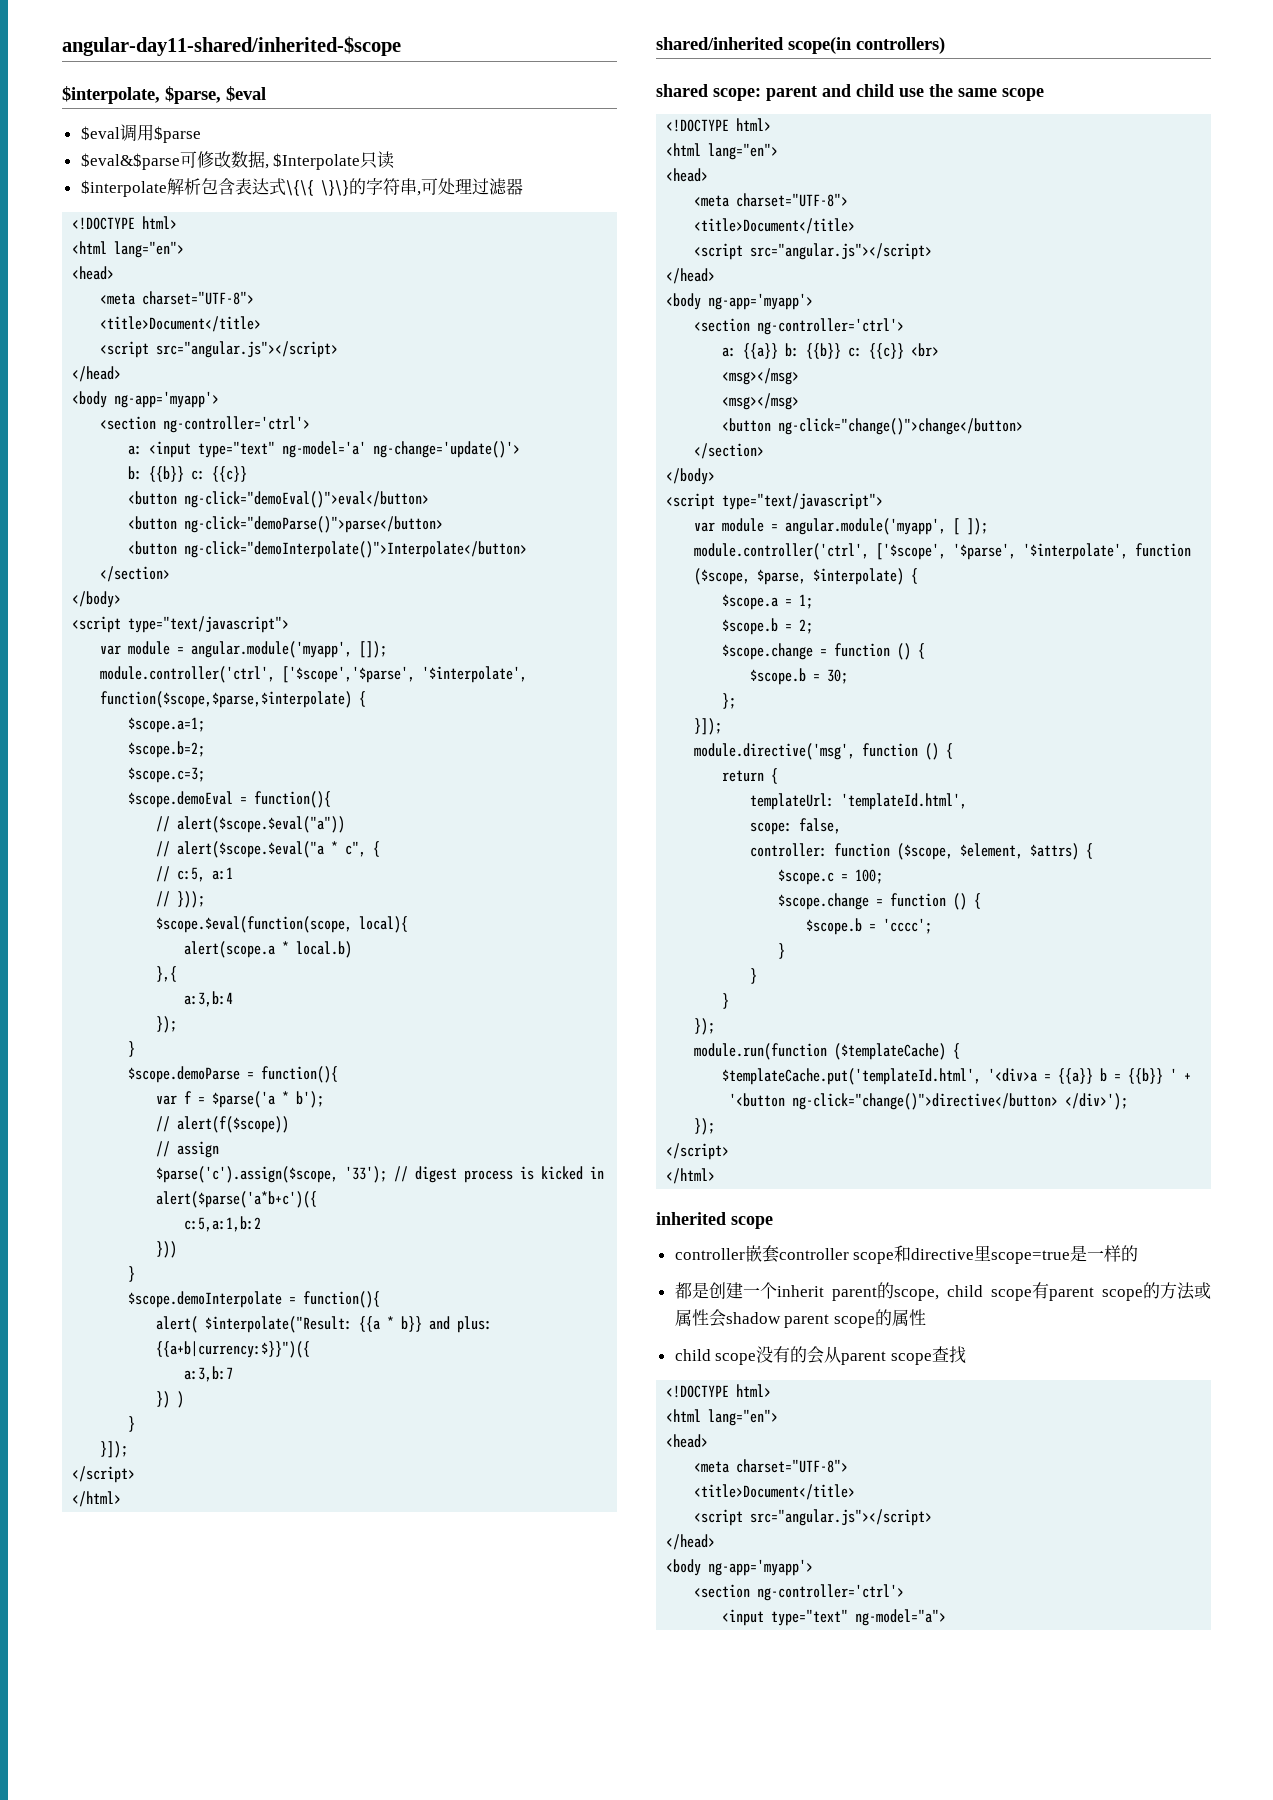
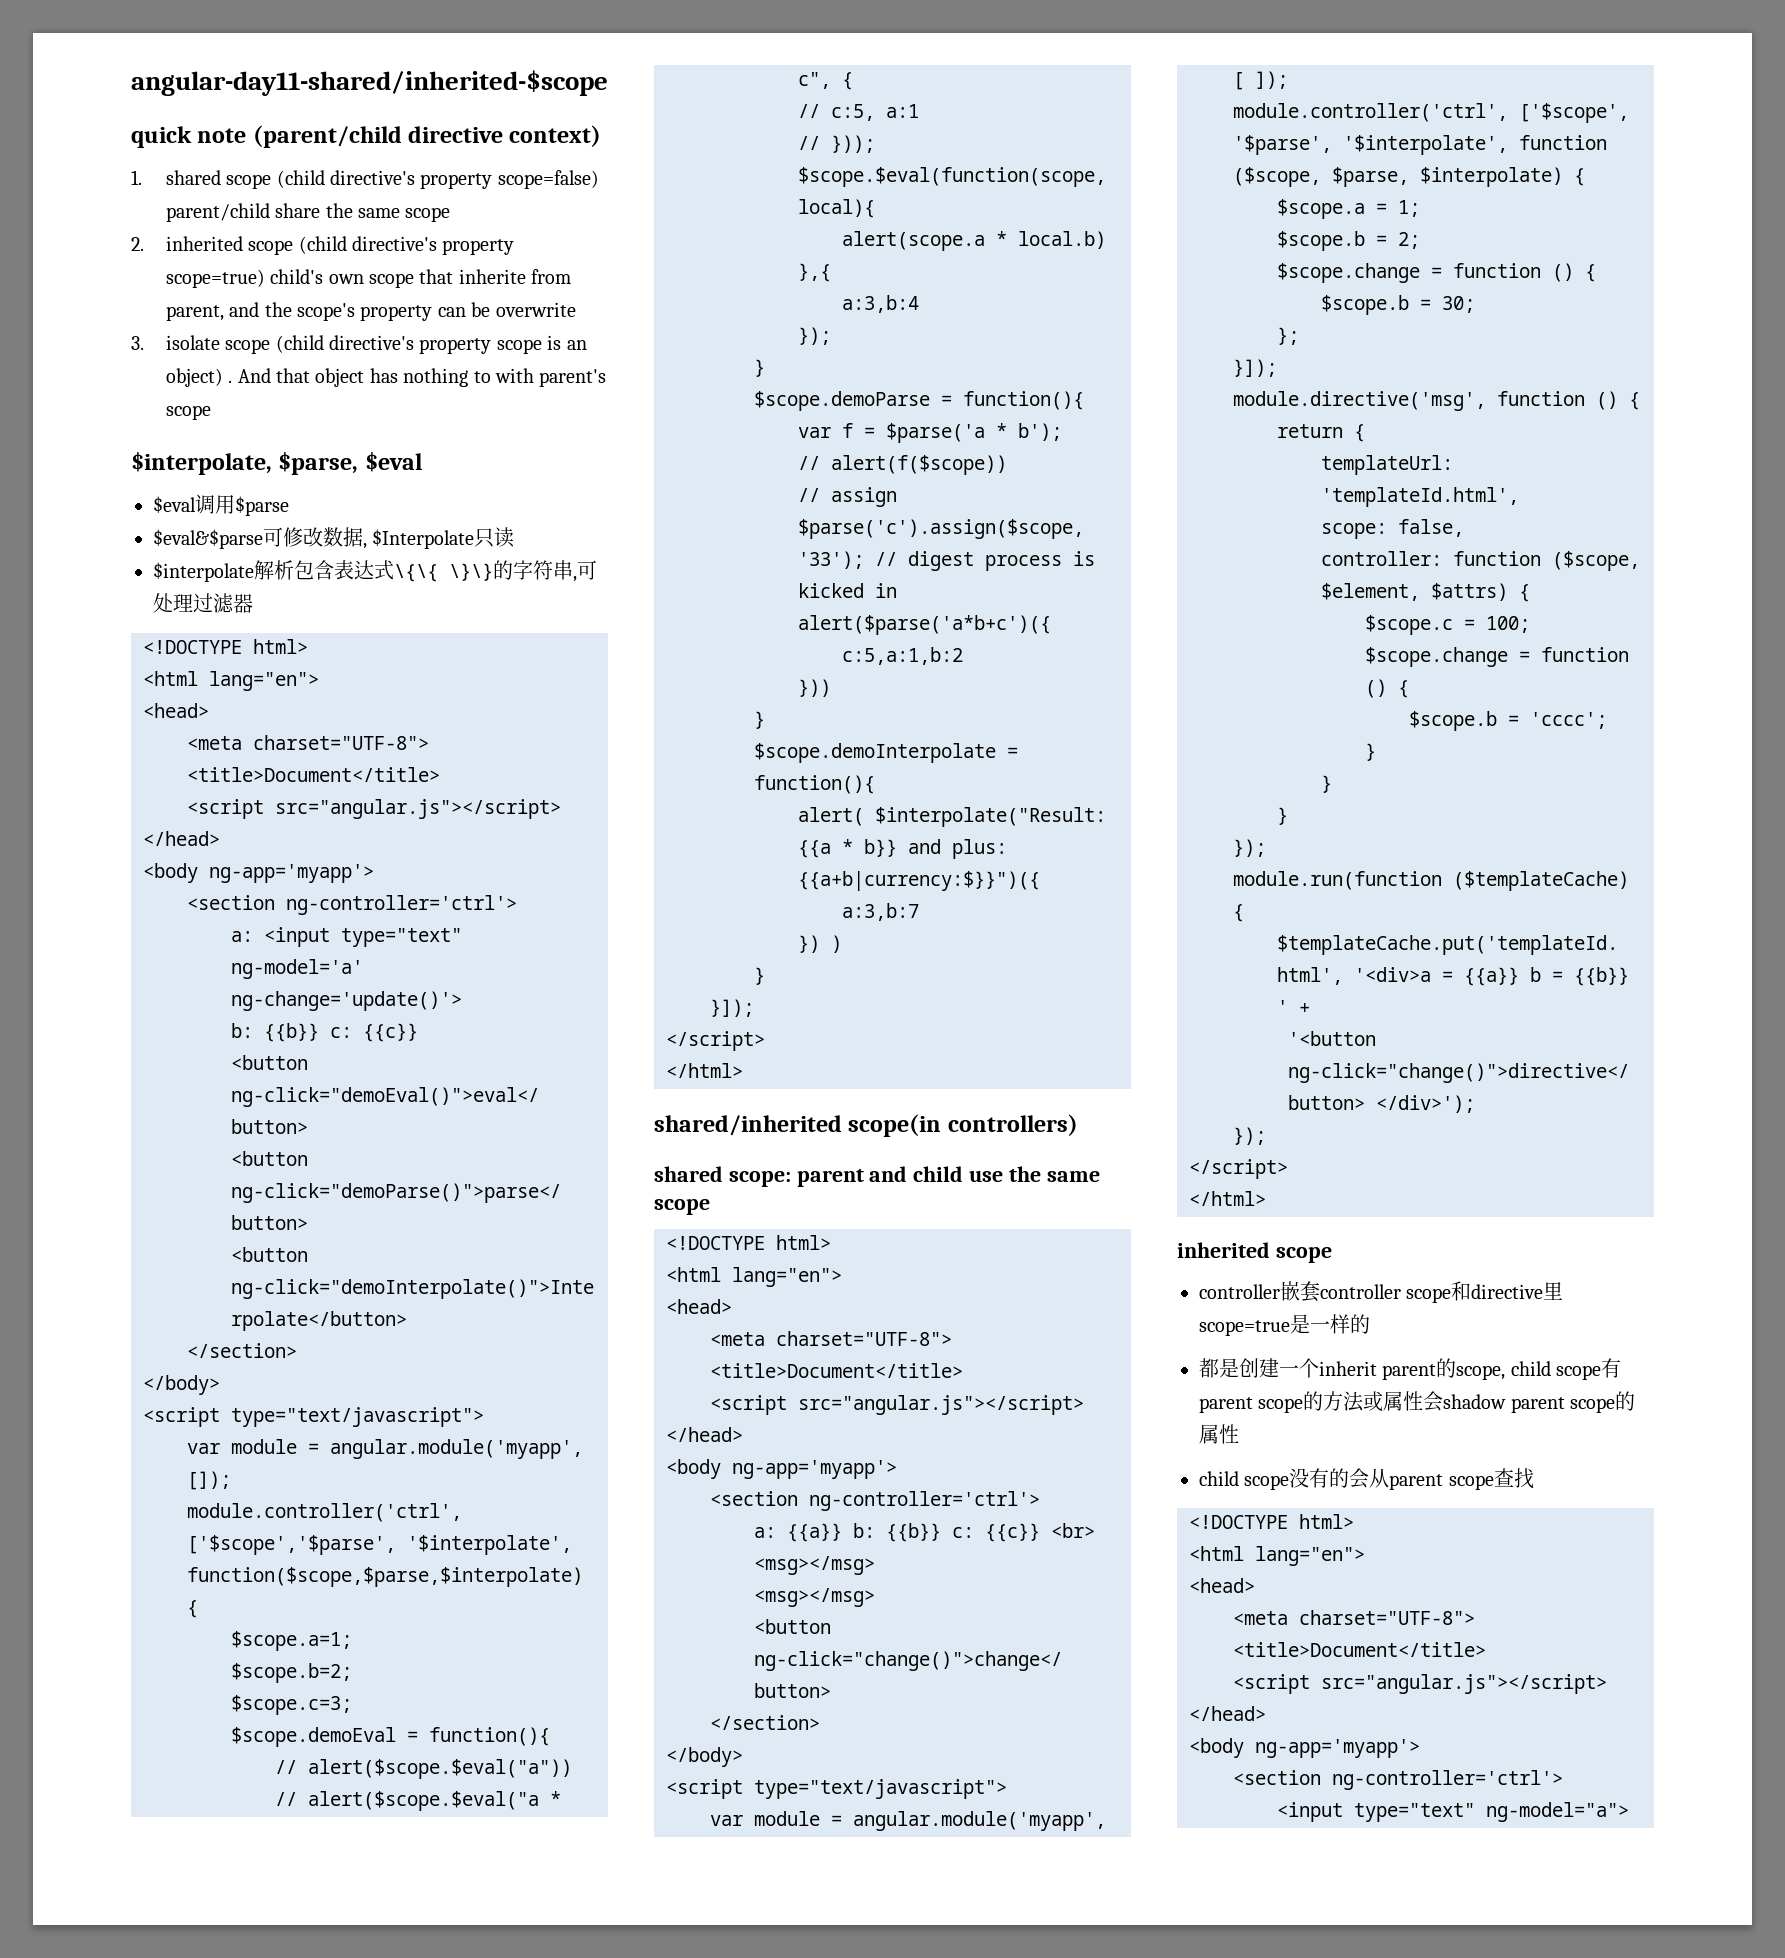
(401, 46) none -> [131,125,602,148] [131,170,599,189] [165,203,451,222] [131,236,515,255] [165,269,572,288] [165,302,576,321] [131,335,587,354] [165,368,607,387] [165,405,211,420] // quick note (parent/child directive context) // 1. shared scope (child directive's property scope=false) parent/child share the same scope // 2. inherited scope (child directive's property scope=true) child's own scope that inherite from parent, and the scope's property can be overwrite // 3. isolate scope (child directive's property scope is an object) . And that object has nothing to with parent's scope

